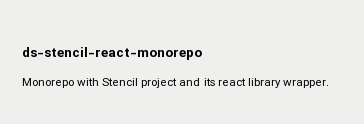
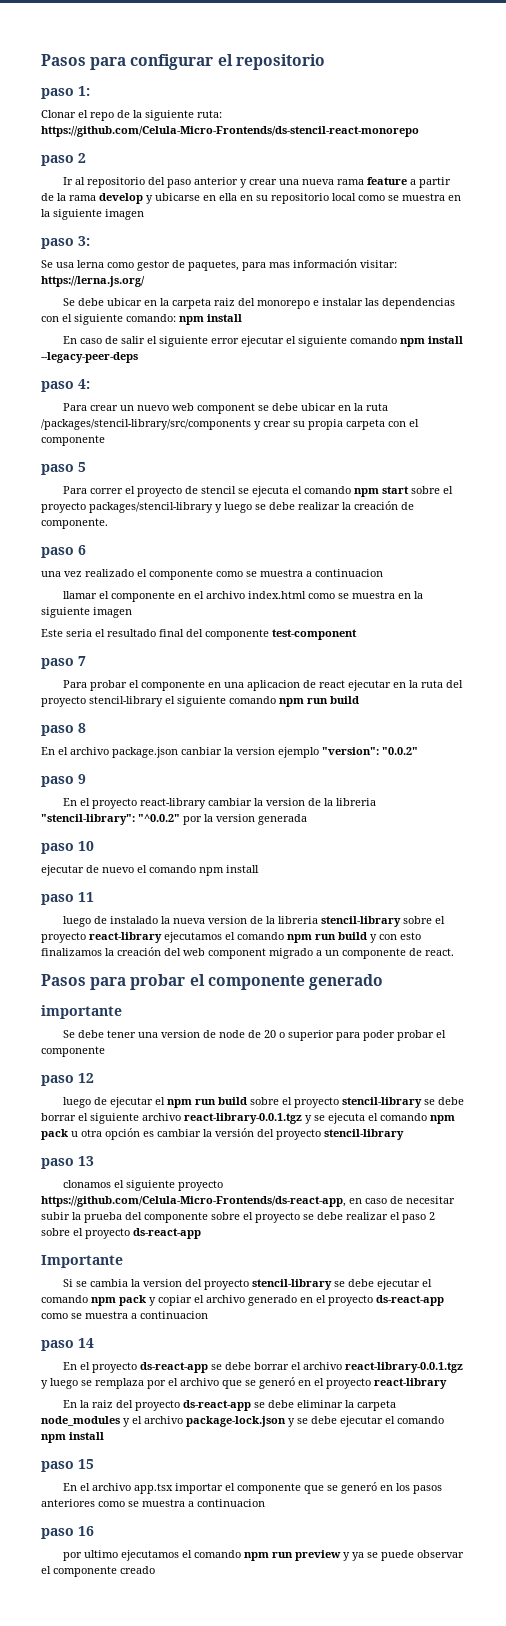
[22,47,202,60] [22,78,329,88] ds-stencil-react-monorepo // Monorepo with Stencil project and its react library wrapper. -> [41,54,325,70] [41,86,90,99] [41,110,222,121] [41,126,419,137] [41,153,86,166] [63,177,452,188] [41,193,461,204] [41,209,144,220] [41,236,90,249] [41,259,397,271] [41,276,145,287] [63,298,456,309] [41,314,242,325] [63,336,464,347] [41,352,138,363] [41,379,90,392] [63,403,389,414] [41,419,419,430] [41,435,105,446] [41,462,86,475] [63,486,454,497] [41,501,414,513] [41,518,108,529] [41,545,86,558] [41,569,383,580] [63,591,424,602] [41,607,132,618] [41,629,357,640] [41,656,86,669] [63,680,464,691] [41,696,359,707] [41,723,86,736] [41,747,418,758] [41,774,86,787] [63,798,377,809] [41,814,307,825] [41,841,94,854] [41,865,259,876] [41,892,94,905] [63,916,446,927] [41,932,421,943] [41,947,454,959] [41,974,383,990] [41,1005,122,1019] [63,1030,447,1041] [41,1046,105,1057] [41,1073,94,1086] [63,1097,465,1108] [41,1113,455,1124] [41,1128,404,1140] [41,1156,94,1169] [63,1180,224,1191] [41,1196,455,1207] [41,1212,435,1223] [41,1228,201,1239] [41,1255,123,1268] [63,1279,433,1290] [41,1295,444,1306] [41,1311,208,1319] [41,1338,94,1351] [63,1362,464,1373] [41,1377,447,1389] [63,1400,397,1411] [41,1416,444,1427] [41,1432,104,1443] [41,1459,94,1472] [63,1482,443,1494] [41,1499,265,1507] [41,1526,94,1539] [63,1550,465,1561] [41,1566,155,1577] Pasos para configurar el repositorio // paso 1: // Clonar el repo de la siguiente ruta: https://github.com/Celula-Micro-Frontends/ds-stencil-react-monorepo // paso 2 // Ir al repositorio del paso anterior y crear una nueva rama feature a partir de la rama develop y ubicarse en ella en su repositorio local como se muestra en la siguiente imagen // paso 3: // Se usa lerna como gestor de paquetes, para mas información visitar: https://lerna.js.org/ // Se debe ubicar en la carpeta raiz del monorepo e instalar las dependencias con el siguiente comando: npm install // En caso de salir el siguiente error ejecutar el siguiente comando npm install --legacy-peer-deps // paso 4: // Para crear un nuevo web component se debe ubicar en la ruta /packages/stencil-library/src/components y crear su propia carpeta con el componente // paso 5 // Para correr el proyecto de stencil se ejecuta el comando npm start sobre el proyecto packages/stencil-library y luego se debe realizar la creación de componente. // paso 6 // una vez realizado el componente como se muestra a continuacion // llamar el componente en el archivo index.html como se muestra en la siguiente imagen // Este seria el resultado final del componente test-component // paso 7 // Para probar el componente en una aplicacion de react ejecutar en la ruta del proyecto stencil-library el siguiente comando npm run build // paso 8 // En el archivo package.json canbiar la version ejemplo "version": "0.0.2" // paso 9 // En el proyecto react-library cambiar la version de la libreria "stencil-library": "^0.0.2" por la version generada // paso 10 // ejecutar de nuevo el comando npm install // paso 11 // luego de instalado la nueva version de la libreria stencil-library sobre el proyecto react-library ejecutamos el comando npm run build y con esto finalizamos la creación del web component migrado a un componente de react. // Pasos para probar el componente generado // importante // Se debe tener una version de node de 20 o superior para poder probar el componente // paso 12 // luego de ejecutar el npm run build sobre el proyecto stencil-library se debe borrar el siguiente archivo react-library-0.0.1.tgz y se ejecuta el comando npm pack u otra opción es cambiar la versión del proyecto stencil-library // paso 13 // clonamos el siguiente proyecto https://github.com/Celula-Micro-Frontends/ds-react-app, en caso de necesitar subir la prueba del componente sobre el proyecto se debe realizar el paso 2 sobre el proyecto ds-react-app // Importante // Si se cambia la version del proyecto stencil-library se debe ejecutar el comando npm pack y copiar el archivo generado en el proyecto ds-react-app como se muestra a continuacion // paso 14 // En el proyecto ds-react-app se debe borrar el archivo react-library-0.0.1.tgz y luego se remplaza por el archivo que se generó en el proyecto react-library // En la raiz del proyecto ds-react-app se debe eliminar la carpeta node_modules y el archivo package-lock.json y se debe ejecutar el comando npm install // paso 15 // En el archivo app.tsx importar el componente que se generó en los pasos anteriores como se muestra a continuacion // paso 16 // por ultimo ejecutamos el comando npm run preview y ya se puede observar el componente creado

